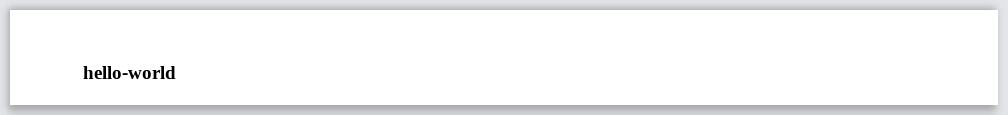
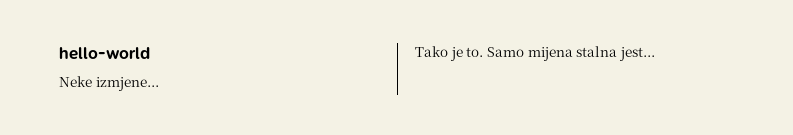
(176, 72) none -> [59,76,159,91] [415,46,655,61] // Neke izmjene... // Tako je to. Samo mijena stalna jest...

